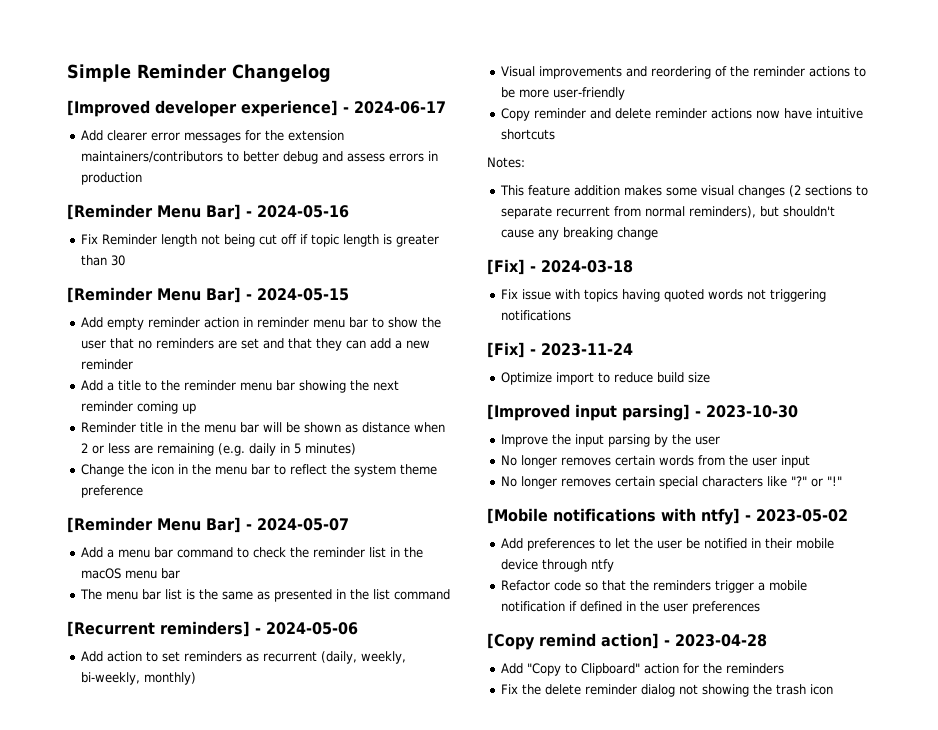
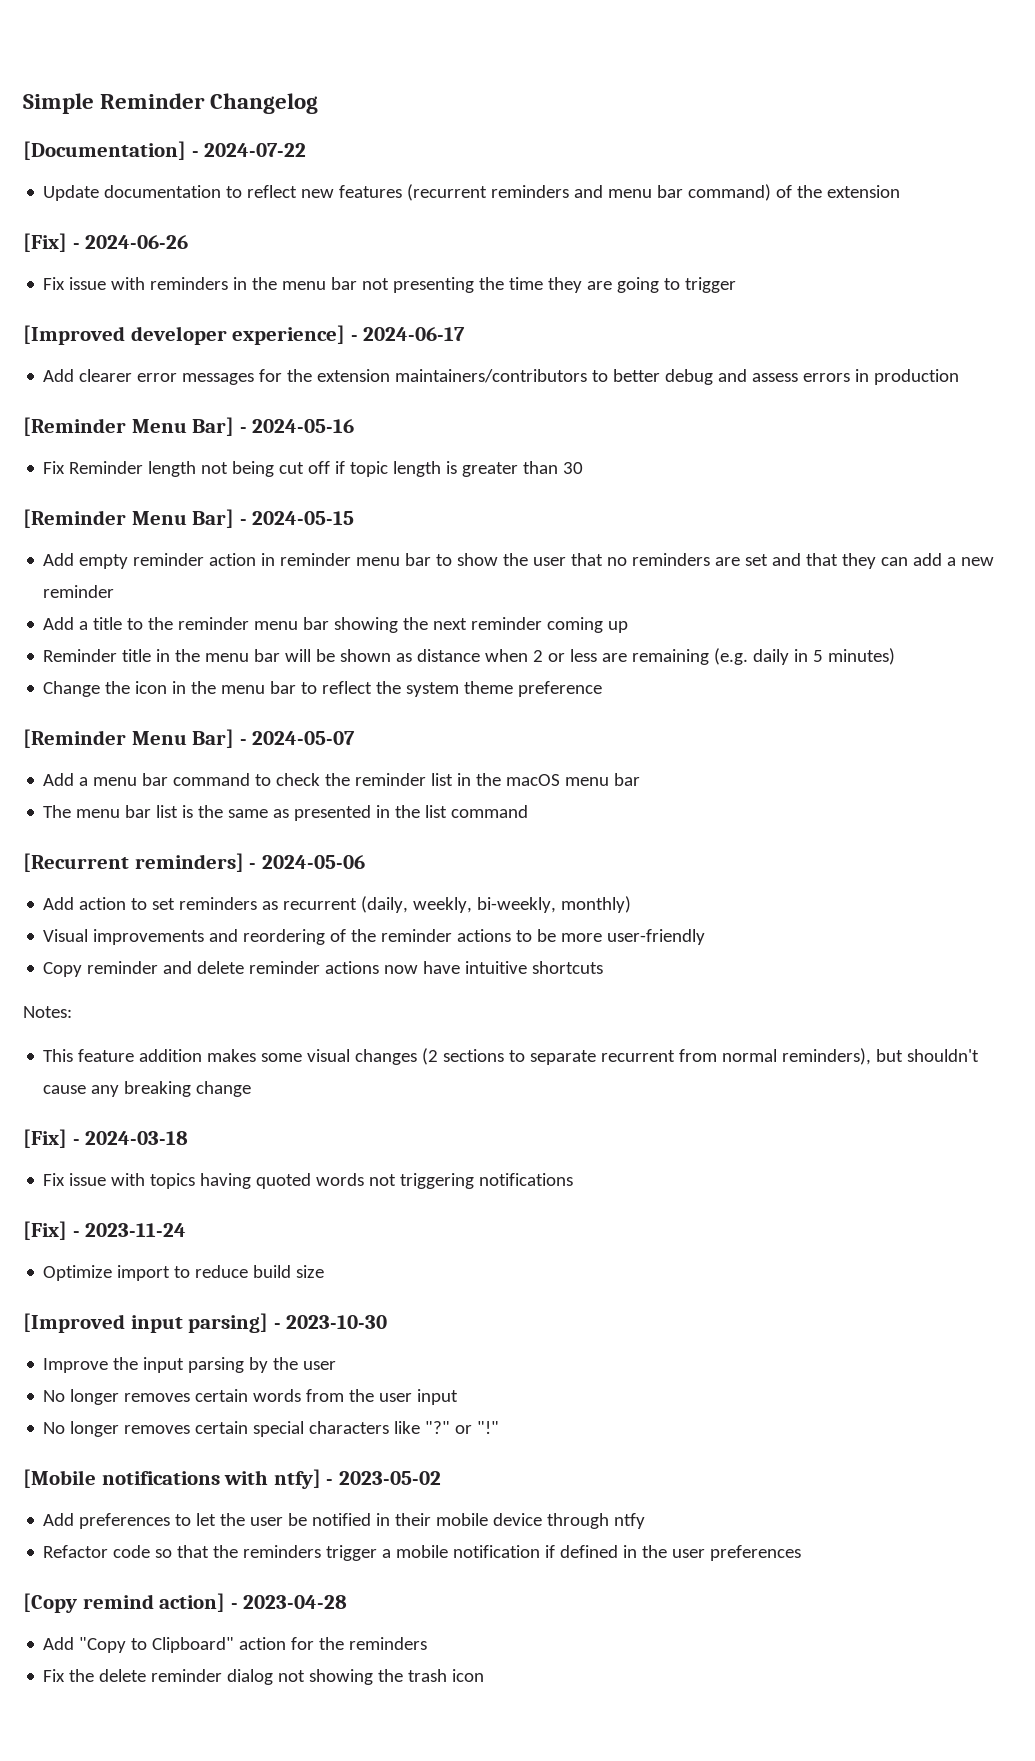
(331, 73) none -> [23,141,307,160] [43,184,901,201] [23,233,189,252] [43,277,737,293] // [Documentation] - 2024-07-22 // Update documentation to reflect new features (recurrent reminders and menu bar command) of the extension // [Fix] - 2024-06-26 // Fix issue with reminders in the menu bar not presenting the time they are going to trigger

